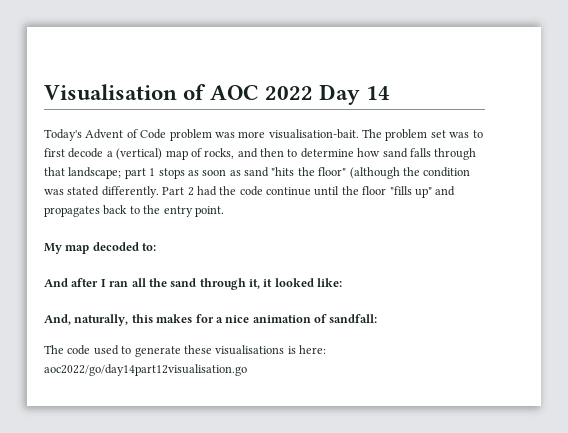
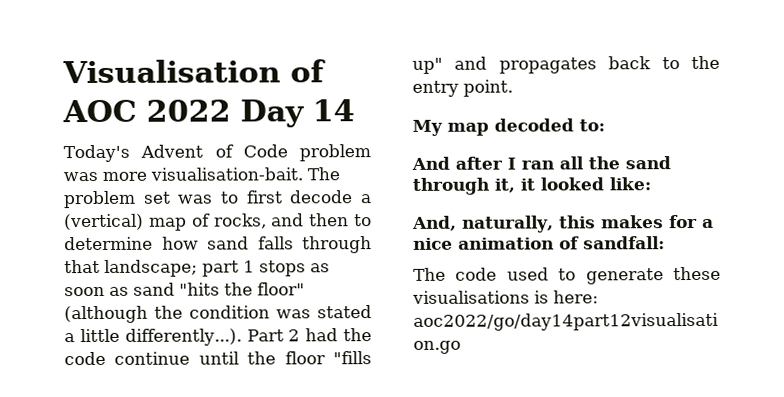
[101,186,159,198] differently. -> [64,328,242,346] a little differently...).

